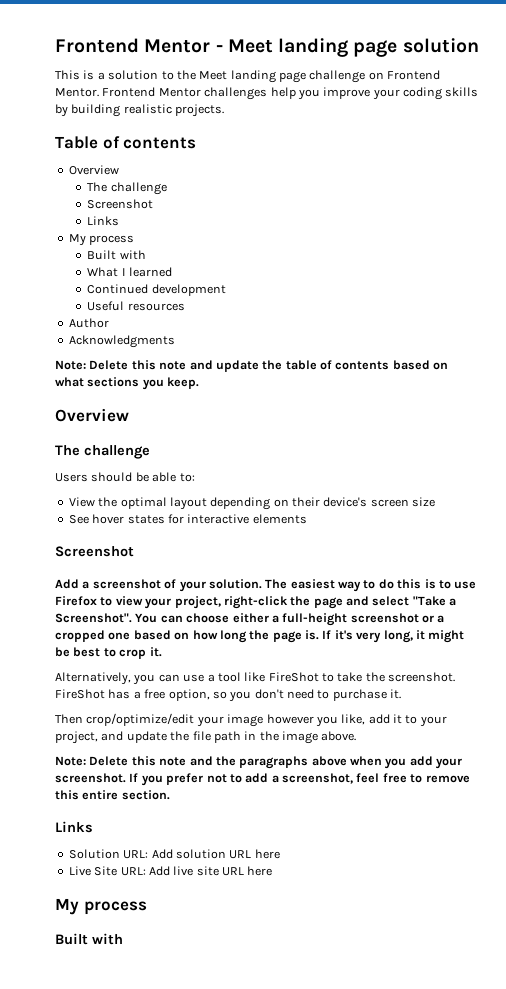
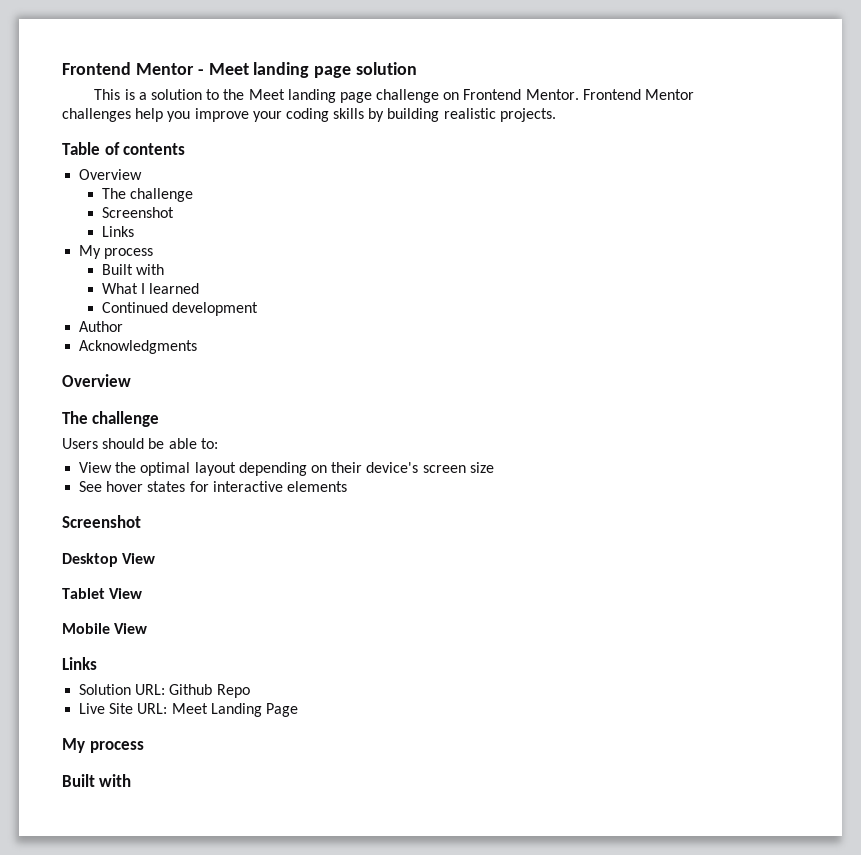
[87,301,185,311] // Useful resources -> (258, 309) none
[55,360,449,372] [55,377,200,390] // Note: Delete this note and update the table of contents based on what sections you keep. -> (198, 347) none
[55,579,477,592] [55,596,457,609] [55,613,445,626] [55,630,465,643] [55,647,162,659] [55,672,456,685] [55,689,402,702] [55,713,447,727] [55,731,357,744] [55,756,463,769] [55,773,470,786] [55,790,170,800] Add a screenshot of your solution. The easiest way to do this is to use Firefox to view your project, right-click the page and select "Take a Screenshot". You can choose either a full-height screenshot or a cropped one based on how long the page is. If it's very long, it might be best to crop it. // Alternatively, you can use a tool like FireShot to take the screenshot. FireShot has a free option, so you don't need to purchase it. // Then crop/optimize/edit your image however you like, add it to your project, and update the file path in the image above. // Note: Delete this note and the paragraphs above when you add your screenshot. If you prefer not to add a screenshot, feel free to remove this entire section. -> [62,553,156,567] [62,588,143,599] [62,623,148,634] Desktop View // Tablet View // Mobile View
[151,849,280,859] Add solution URL here -> [169,684,250,698] Github Repo
[148,866,273,876] Add live site URL here -> [171,703,298,717] Meet Landing Page

